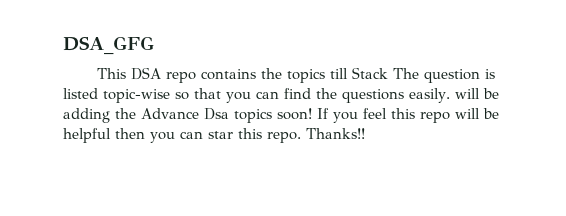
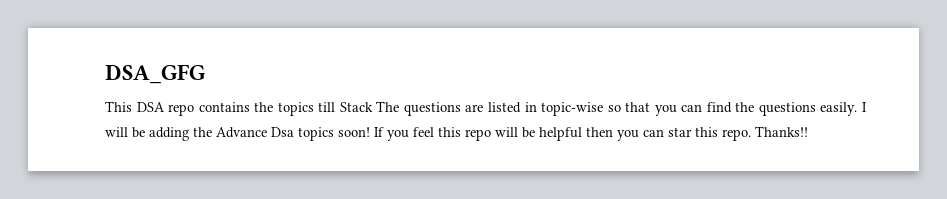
[424,69,496,83] [63,88,98,99] question is listed -> [403,102,537,116] questions are listed in
(450, 95) none -> [861,102,867,112] I

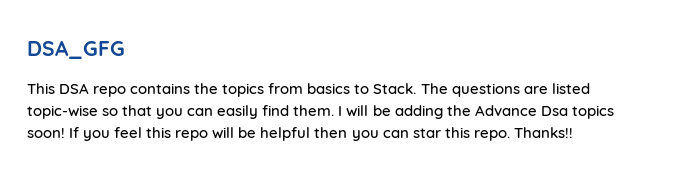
[318,102,373,112] till Stack -> [268,83,417,94] from basics to Stack.
[524,102,537,112] in -> (590, 88) none
[706,102,858,116] find the questions easily. -> [217,105,335,119] easily find them.

